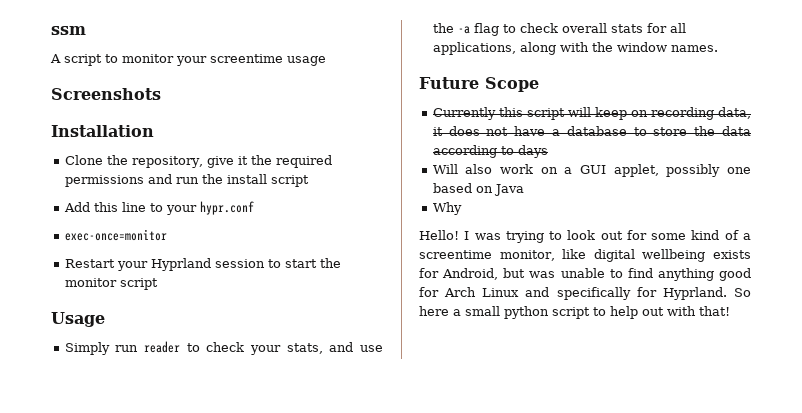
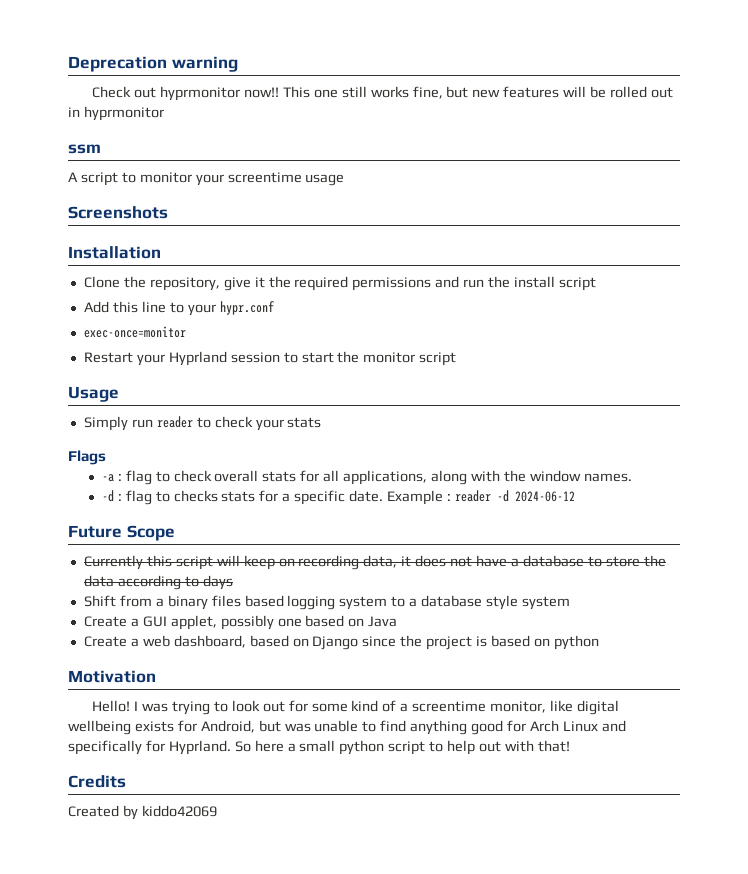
(51, 30) none -> [68,56,238,72] [92,86,673,101] [68,106,164,121] Deprecation warning // Check out hyprmonitor now!! This one still works fine, but new features will be rolled out in hyprmonitor //
[286,342,383,354] [432,23,470,34] stats, and use the -a -> [287,417,322,428] [68,450,106,465] [101,473,122,482] stats // Flags // -a :
(718, 48) none -> [101,490,575,505] // -d : flag to checks stats for a specific date. Example : reader -d 2024-06-12
[432,164,558,174] Will also work on -> [83,595,570,610] [83,616,127,627] Shift from a binary files based logging system to a database style system // Create
[432,202,462,215] Why -> [83,635,599,650] [68,670,156,683] Create a web dashboard, based on Django since the project is based on python // Motivation
(730, 311) none -> [68,775,126,788] [68,805,217,820] // Credits // Created by kiddo42069

